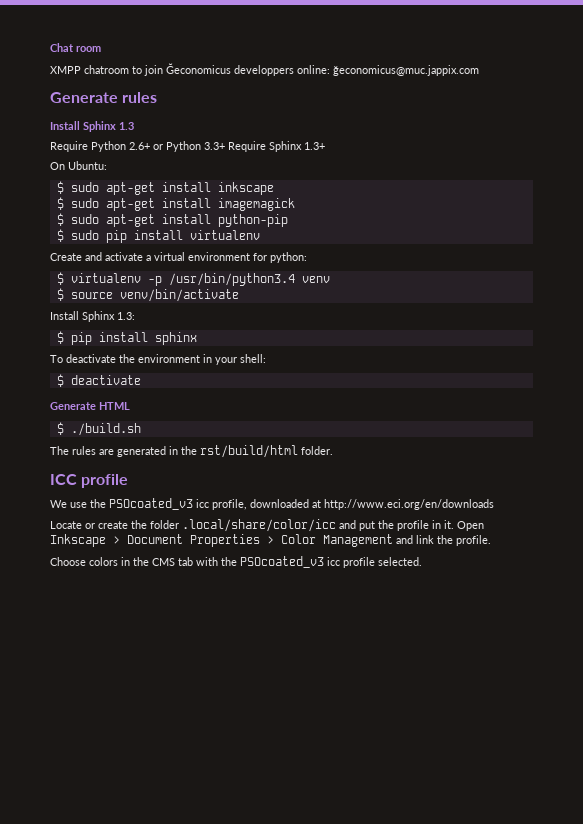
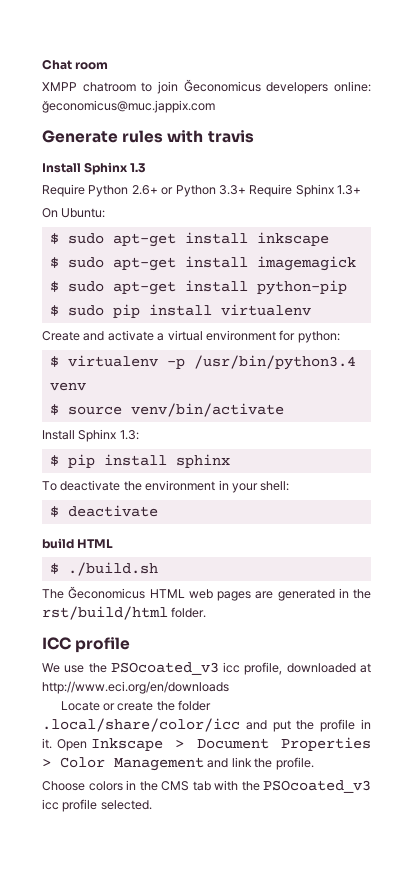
[234,65,294,76] developpers -> [266,82,329,94] developers
(158, 97) none -> [167,130,254,143] with travis
[50,402,96,410] Generate -> [42,538,74,549] build
[72,446,96,455] rules -> [68,586,251,601] Ğeconomicus HTML web pages

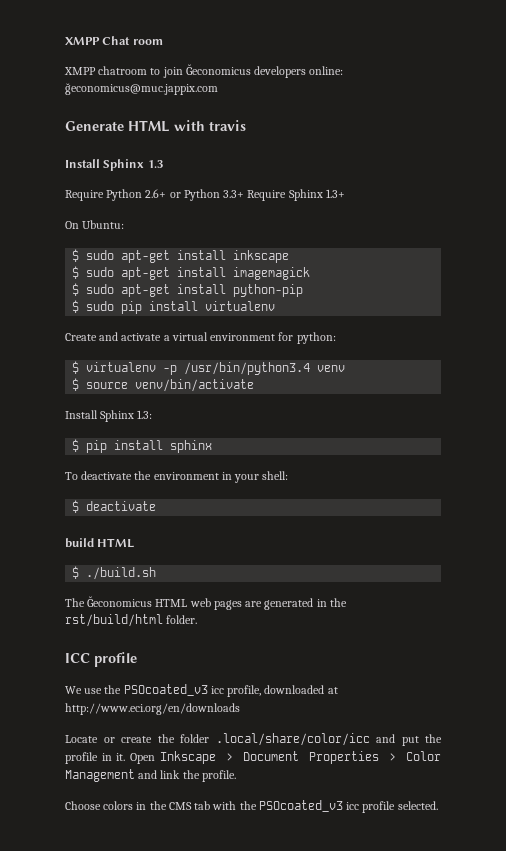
(42, 64) none -> [65,37,100,45] XMPP
[122,130,164,143] rules -> [128,120,170,132] HTML

